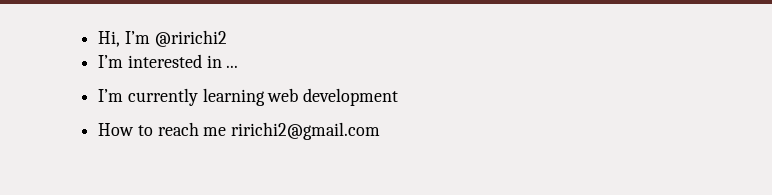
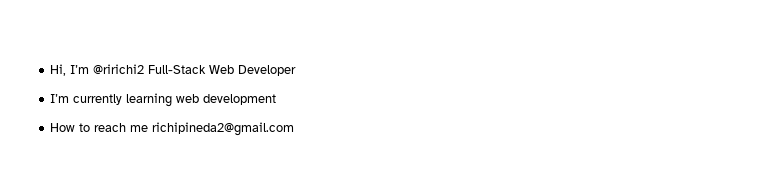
[98,54,239,68] // I’m interested in ... -> [148,65,297,76] Full-Stack Web Developer
[231,122,381,140] ririchi2@gmail.com -> [152,122,295,136] richipineda2@gmail.com

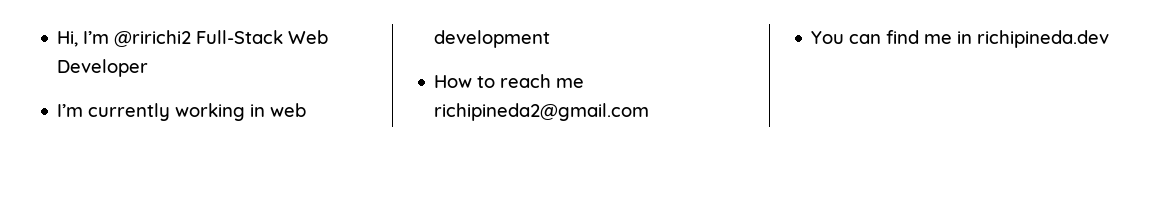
[126,93,173,107] learning -> [175,103,266,121] working in
(295, 129) none -> [811,30,1110,48] // You can find me in richipineda.dev

